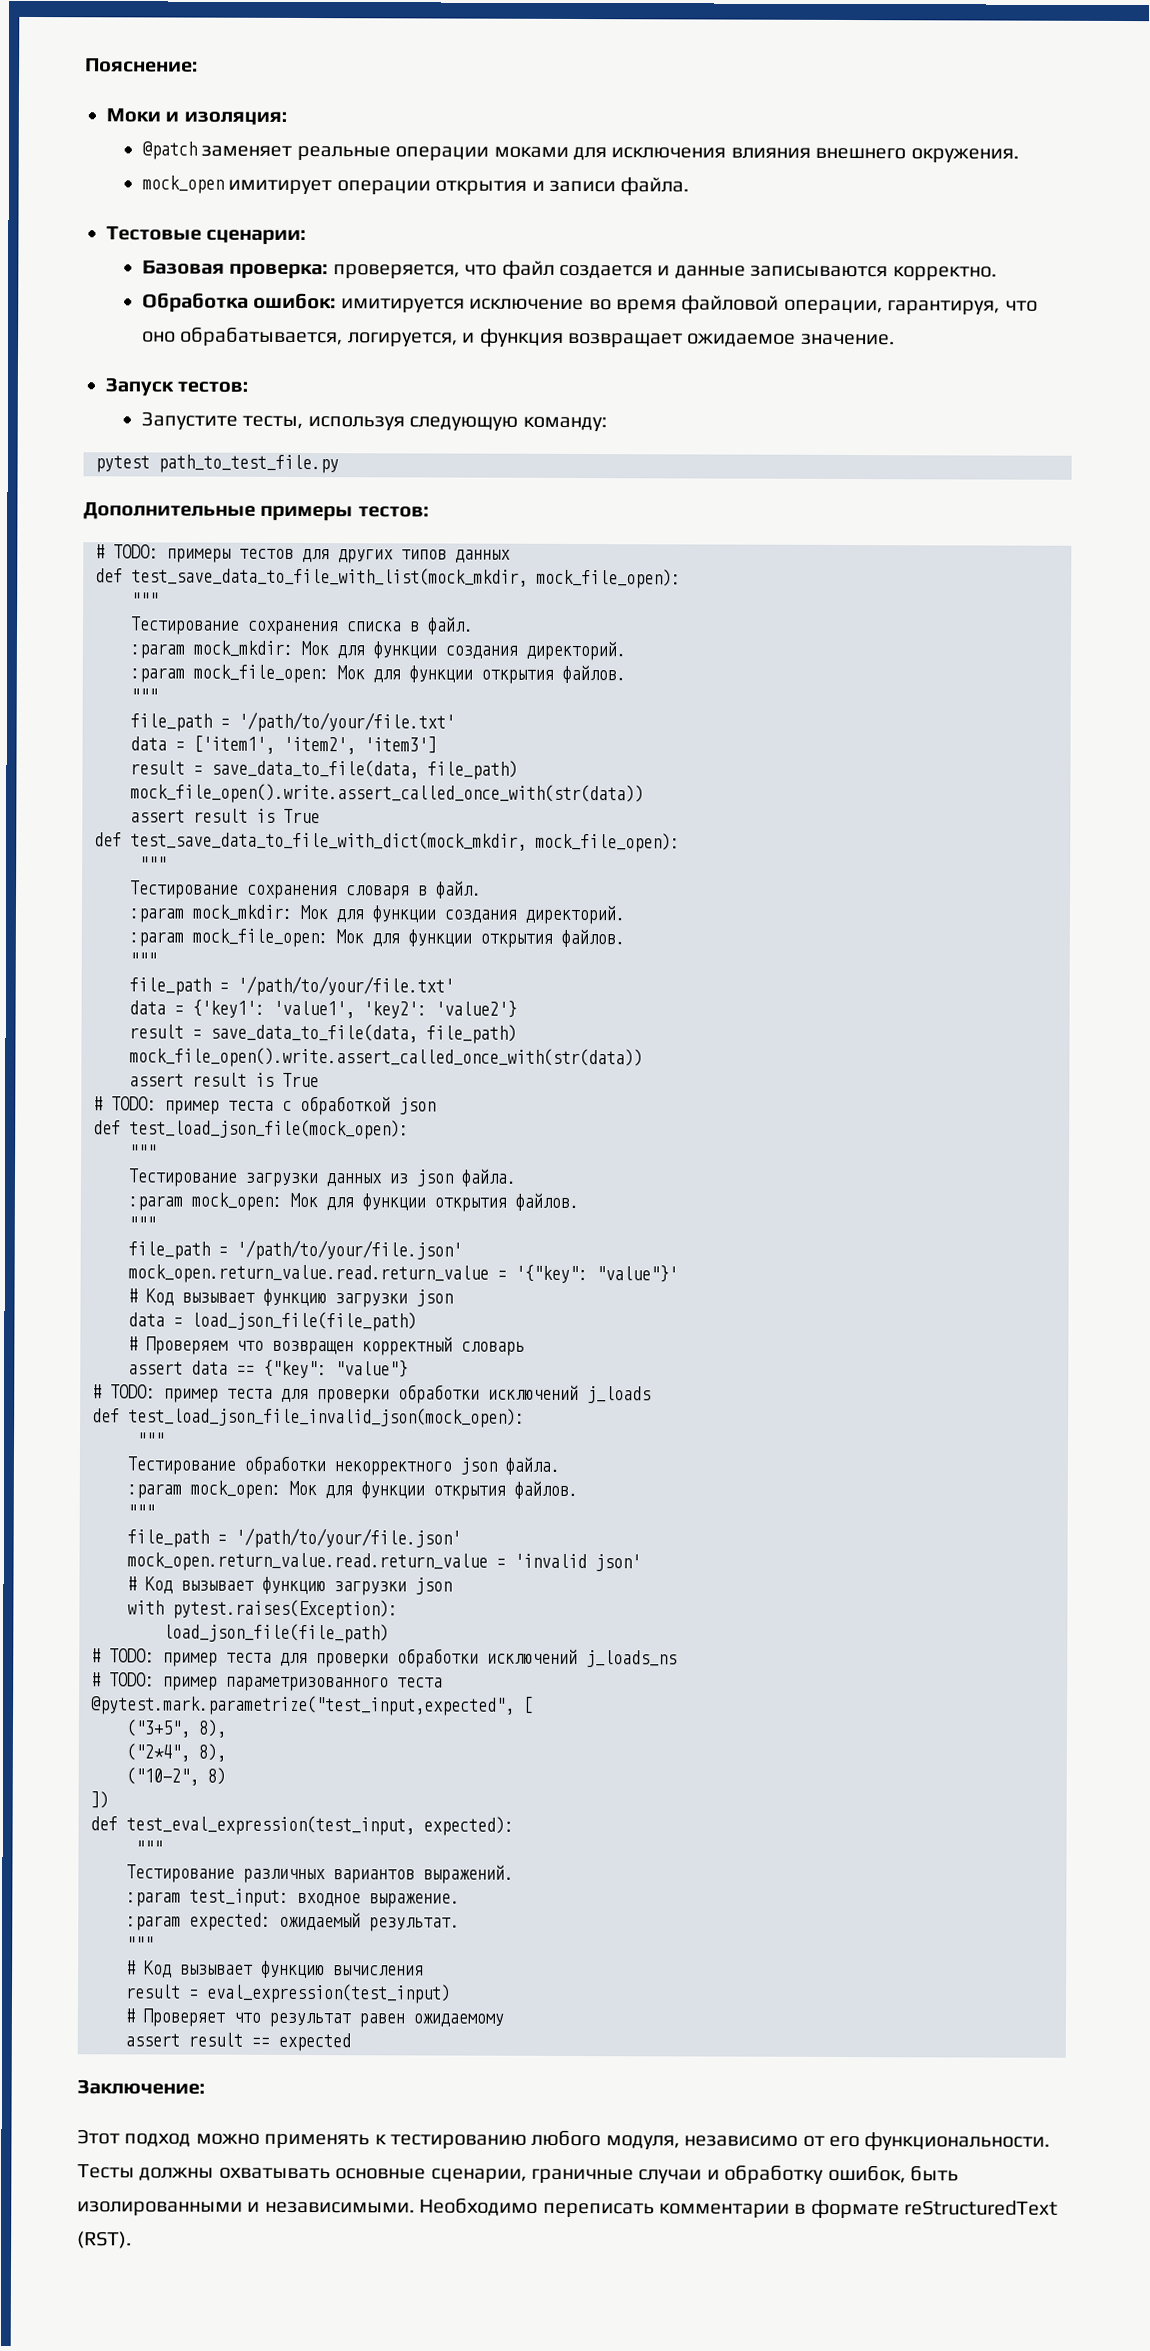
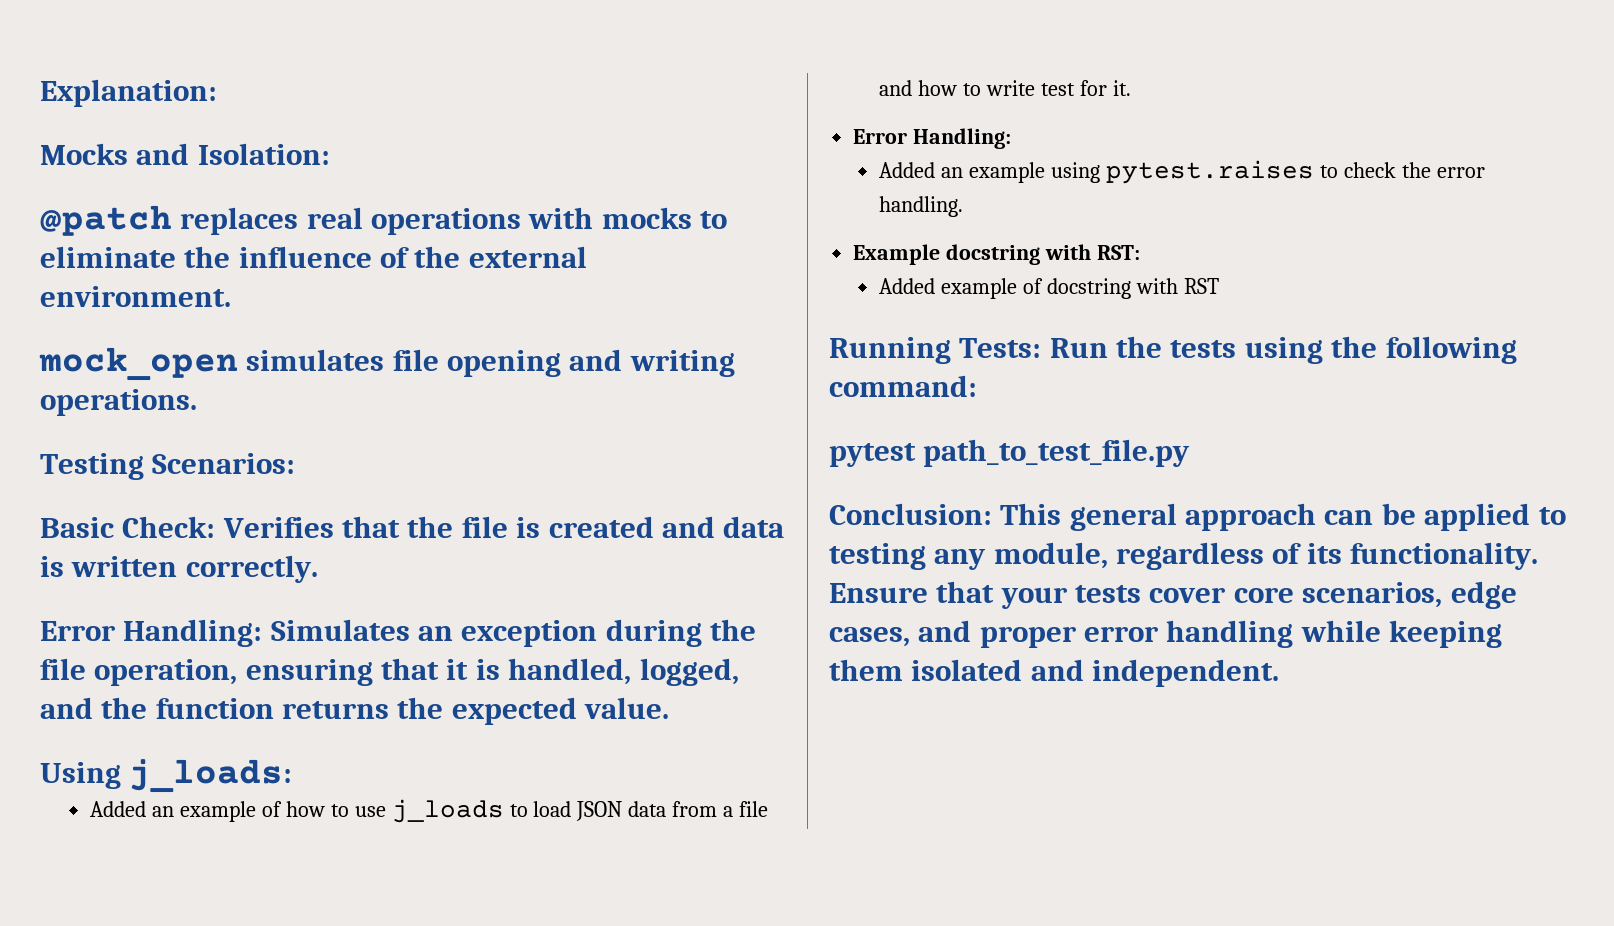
[85,58,198,73] [106,108,287,125] [141,141,1019,163] [141,175,690,196] [106,226,307,246] [141,260,997,281] [141,292,1038,315] [141,326,895,348] [105,377,249,397] [140,411,607,432] [95,454,339,474] [83,502,429,522] [95,544,511,564] [95,567,681,589] [131,592,159,607] [130,616,474,636] [130,640,626,661] [130,664,626,684] [130,688,158,703] [130,711,455,733] [130,735,437,755] [130,759,518,780] [130,783,644,805] [130,808,320,824] [94,831,680,853] [139,856,167,871] [130,880,482,900] [129,904,625,925] [129,928,625,948] [129,952,157,967] [129,975,454,997] [129,999,517,1019] [129,1023,517,1044] [129,1047,643,1069] [129,1072,319,1088] [93,1095,436,1116] [93,1119,409,1140] [129,1144,157,1159] [128,1168,517,1188] [128,1192,579,1212] [128,1216,156,1231] [128,1239,462,1261] [128,1264,678,1284] [128,1288,453,1308] [128,1311,417,1332] [128,1336,525,1356] [128,1359,408,1379] [92,1384,651,1404] [92,1407,525,1428] [137,1432,165,1447] [127,1455,560,1476] [127,1480,578,1500] [127,1504,155,1519] [127,1527,461,1549] [127,1552,641,1572] [127,1576,452,1596] [127,1599,398,1620] [163,1623,389,1644] [91,1648,677,1668] [91,1672,443,1692] [91,1695,533,1716] [126,1719,227,1738] [126,1743,226,1762] [126,1767,226,1786] [90,1791,109,1809] [90,1815,514,1836] [135,1840,163,1855] [126,1864,514,1884] [126,1888,460,1908] [126,1911,460,1932] [126,1936,154,1951] [126,1960,424,1979] [125,1983,451,2004] [125,2008,504,2028] [125,2032,351,2052] [77,2079,205,2095] [77,2129,1051,2151] [77,2164,959,2184] [77,2197,1059,2219] [77,2231,132,2249] Пояснение: // Моки и изоляция: // @patch заменяет реальные операции моками для исключения влияния внешнего окружения. // mock_open имитирует операции открытия и записи файла. // Тестовые сценарии: // Базовая проверка: проверяется, что файл создается и данные записываются корректно. // Обработка ошибок: имитируется исключение во время файловой операции, гарантируя, что оно обрабатывается, логируется, и функция возвращает ожидаемое значение. // Запуск тестов: // Запустите тесты, используя следующую команду: // pytest path_to_test_file.py // Дополнительные примеры тестов: // # TODO: примеры тестов для других типов данных // def test_save_data_to_file_with_list(mock_mkdir, mock_file_open): // """ // Тестирование сохранения списка в файл. // :param mock_mkdir: Мок для функции создания директорий. // :param mock_file_open: Мок для функции открытия файлов. // """ // file_path = '/path/to/your/file.txt' // data = ['item1', 'item2', 'item3'] // result = save_data_to_file(data, file_path) // mock_file_open().write.assert_called_once_with(str(data)) // assert result is True // def test_save_data_to_file_with_dict(mock_mkdir, mock_file_open): // """ // Тестирование сохранения словаря в файл. // :param mock_mkdir: Мок для функции создания директорий. // :param mock_file_open: Мок для функции открытия файлов. // """ // file_path = '/path/to/your/file.txt' // data = {'key1': 'value1', 'key2': 'value2'} // result = save_data_to_file(data, file_path) // mock_file_open().write.assert_called_once_with(str(data)) // assert result is True // # TODO: пример теста с обработкой json // def test_load_json_file(mock_open): // """ // Тестирование загрузки данных из json файла. // :param mock_open: Мок для функции открытия файлов. // """ // file_path = '/path/to/your/file.json' // mock_open.return_value.read.return_value = '{"key": "value"}' // # Код вызывает функцию загрузки json // data = load_json_file(file_path) // # Проверяем что возвращен корректный словарь // assert data == {"key": "value"} // # TODO: пример теста для проверки обработки исключений j_loads // def test_load_json_file_invalid_json(mock_open): // """ // Тестирование обработки некорректного json файла. // :param mock_open: Мок для функции открытия файлов. // """ // file_path = '/path/to/your/file.json' // mock_open.return_value.read.return_value = 'invalid json' // # Код вызывает функцию загрузки json // with pytest.raises(Exception): // load_json_file(file_path) // # TODO: пример теста для проверки обработки исключений j_loads_ns // # TODO: пример параметризованного теста // @pytest.mark.parametrize("test_input,expected", [ // ("3+5", 8), // ("2*4", 8), // ("10-2", 8) // ]) // def test_eval_expression(test_input, expected): // """ // Тестирование различных вариантов выражений. // :param test_input: входное выражение. // :param expected: ожидаемый результат. // """ // # Код вызывает функцию вычисления // result = eval_expression(test_input) // # Проверяет что результат равен ожидаемому // assert result == expected // Заключение: // Этот подход можно применять к тестированию любого модуля, независимо от его функциональности. Тесты должны охватывать основные сценарии, граничные случаи и обработку ошибок, быть изолированными и независимыми. Необходимо переписать комментарии в формате reStructuredText (RST). -> [40,79,217,107] [40,143,330,165] [40,205,728,236] [40,246,587,268] [40,286,231,307] [39,347,735,381] [40,389,197,416] [40,453,296,480] [40,516,785,538] [40,555,318,583] [40,619,757,647] [40,658,739,686] [40,697,670,725] [40,759,293,793] [90,799,769,823] [879,80,1131,96] [853,128,1012,149] [879,160,1485,184] [879,196,964,217] [853,244,1141,265] [879,278,1219,299] [829,336,1517,364] [829,375,977,397] [829,439,1191,467] [829,503,1566,531] [829,542,1539,570] [829,581,1517,609] [829,620,1503,648] [829,659,1280,687] Explanation: // Mocks and Isolation: // @patch replaces real operations with mocks to eliminate the influence of the external environment. // mock_open simulates file opening and writing operations. // Testing Scenarios: // Basic Check: Verifies that the file is created and data is written correctly. // Error Handling: Simulates an exception during the file operation, ensuring that it is handled, logged, and the function returns the expected value. // Using j_loads: // Added an example of how to use j_loads to load JSON data from a file and how to write test for it. // Error Handling: // Added an example using pytest.raises to check the error handling. // Example docstring with RST: // Added example of docstring with RST // Running Tests: Run the tests using the following command: // pytest path_to_test_file.py // Conclusion: This general approach can be applied to testing any module, regardless of its functionality. Ensure that your tests cover core scenarios, edge cases, and proper error handling while keeping them isolated and independent.

